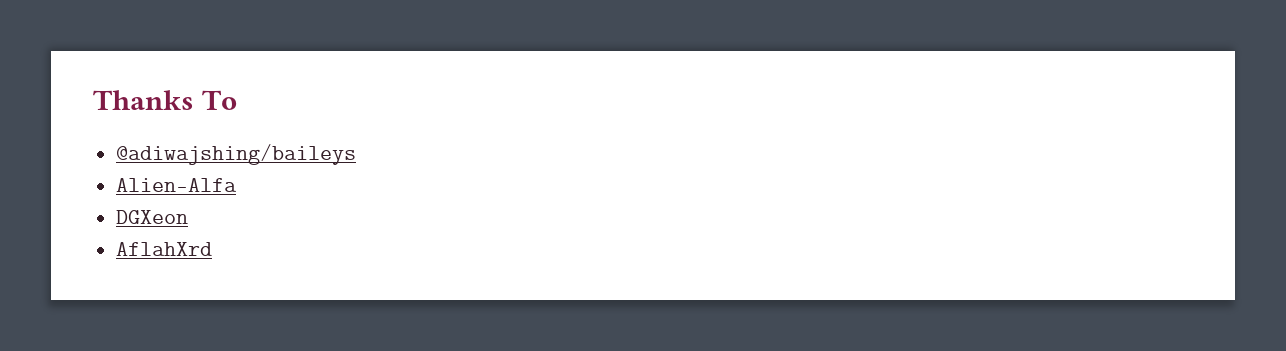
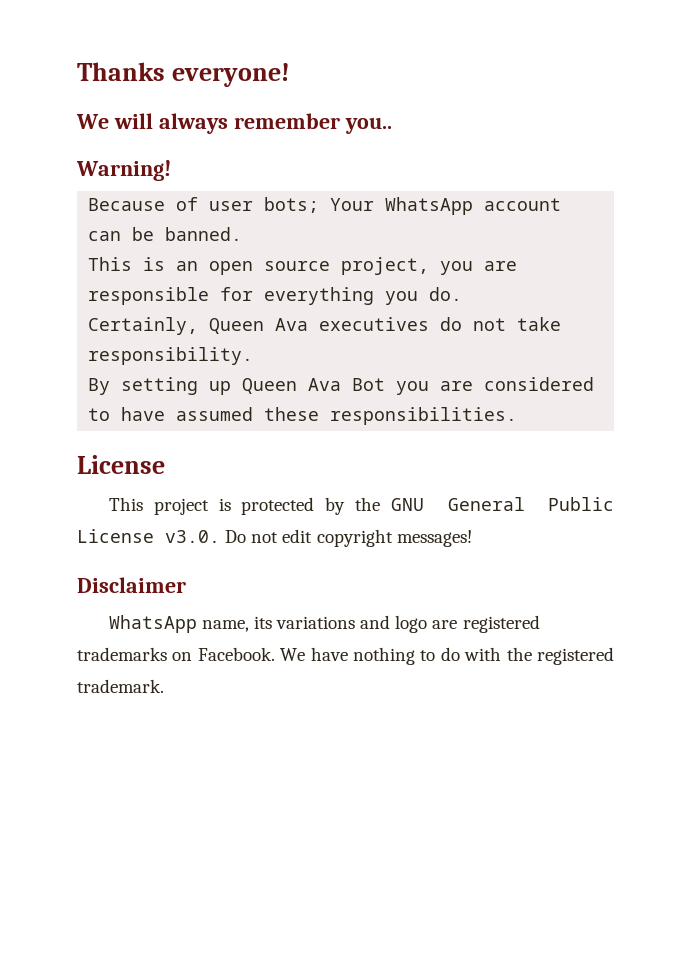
[201,90,237,110] [115,144,356,165] [115,178,237,192] [115,210,188,224] [115,242,212,256] To // @adiwajshing/baileys // Alien-Alfa // DGXeon // AflahXrd -> [171,63,290,87] [76,113,392,134] [76,160,171,181] [88,197,562,215] [88,227,243,241] [88,257,518,275] [88,287,463,305] [88,317,562,335] [88,347,254,365] [88,377,595,395] [88,407,518,425] [77,455,165,474] [108,497,614,515] [77,529,472,547] [77,577,186,593] [108,615,540,633] [77,647,614,665] [77,679,164,693] everyone! // We will always remember you.. // Warning! // Because of user bots; Your WhatsApp account can be banned. // This is an open source project, you are responsible for everything you do. // Certainly, Queen Ava executives do not take responsibility. // By setting up Queen Ava Bot you are considered to have assumed these responsibilities. // License // This project is protected by the GNU General Public License v3.0. Do not edit copyright messages! // Disclaimer // WhatsApp name, its variations and logo are registered trademarks on Facebook. We have nothing to do with the registered trademark.

